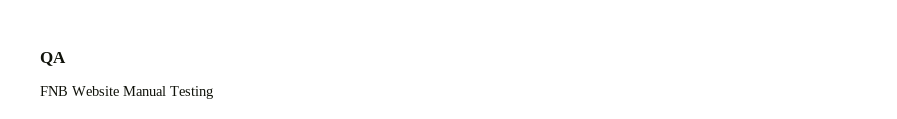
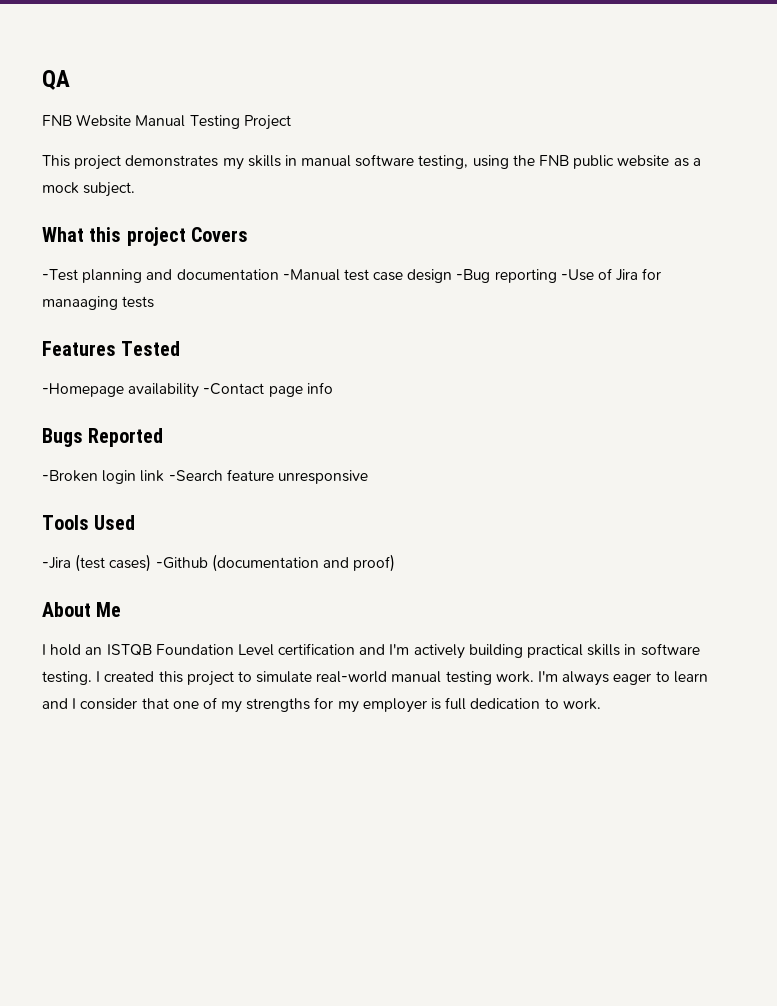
(213, 92) none -> [243,115,291,130] [42,154,701,170] [42,182,136,197] [42,227,249,246] [42,268,662,283] [42,296,155,310] [42,341,181,356] [42,382,333,398] [42,428,164,447] [42,469,368,484] [42,515,136,530] [42,554,396,572] [42,602,122,617] [42,643,700,659] [42,671,708,686] [42,697,601,713] Project // This project demonstrates my skills in manual software testing, using the FNB public website as a mock subject. // What this project Covers // -Test planning and documentation -Manual test case design -Bug reporting -Use of Jira for manaaging tests // Features Tested // -Homepage availability -Contact page info // Bugs Reported // -Broken login link -Search feature unresponsive // Tools Used // -Jira (test cases) -Github (documentation and proof) // About Me // I hold an ISTQB Foundation Level certification and I'm actively building practical skills in software testing. I created this project to simulate real-world manual testing work. I'm always eager to learn and I consider that one of my strengths for my employer is full dedication to work.

